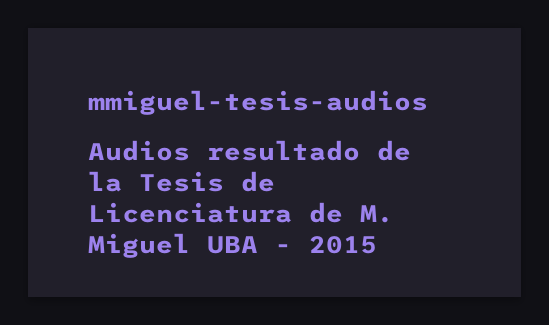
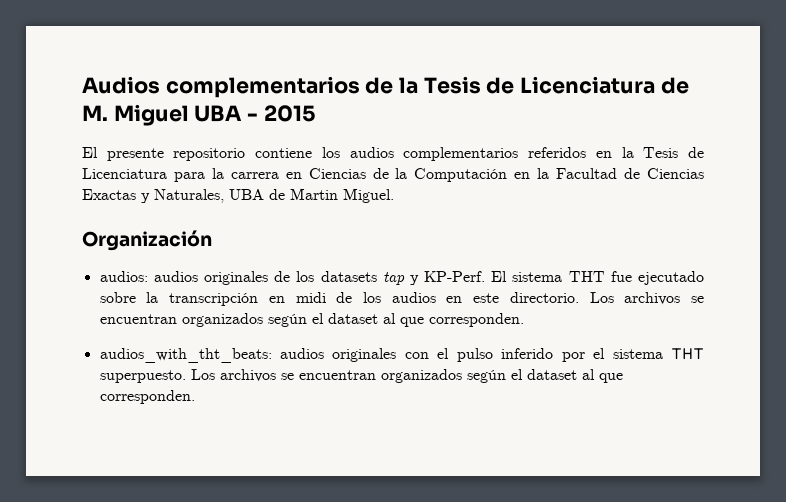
[88,90,428,115] [88,140,360,161] mmiguel-tesis-audios // Audios resultado -> [82,76,360,98] Audios complementarios
(377, 245) none -> [82,147,705,161] [82,168,704,182] [82,188,394,203] [82,230,212,251] [99,271,704,285] [99,292,704,306] [99,313,524,327] [99,348,704,363] [99,369,623,383] [99,390,195,404] // El presente repositorio contiene los audios complementarios referidos en la Tesis de Licenciatura para la carrera en Ciencias de la Computación en la Facultad de Ciencias Exactas y Naturales, UBA de Martin Miguel. // Organización // audios: audios originales de los datasets tap y KP-Perf. El sistema THT fue ejecutado sobre la transcripción en midi de los audios en este directorio. Los archivos se encuentran organizados según el dataset al que corresponden. // audios_with_tht_beats: audios originales con el pulso inferido por el sistema THT superpuesto. Los archivos se encuentran organizados según el dataset al que corresponden.

